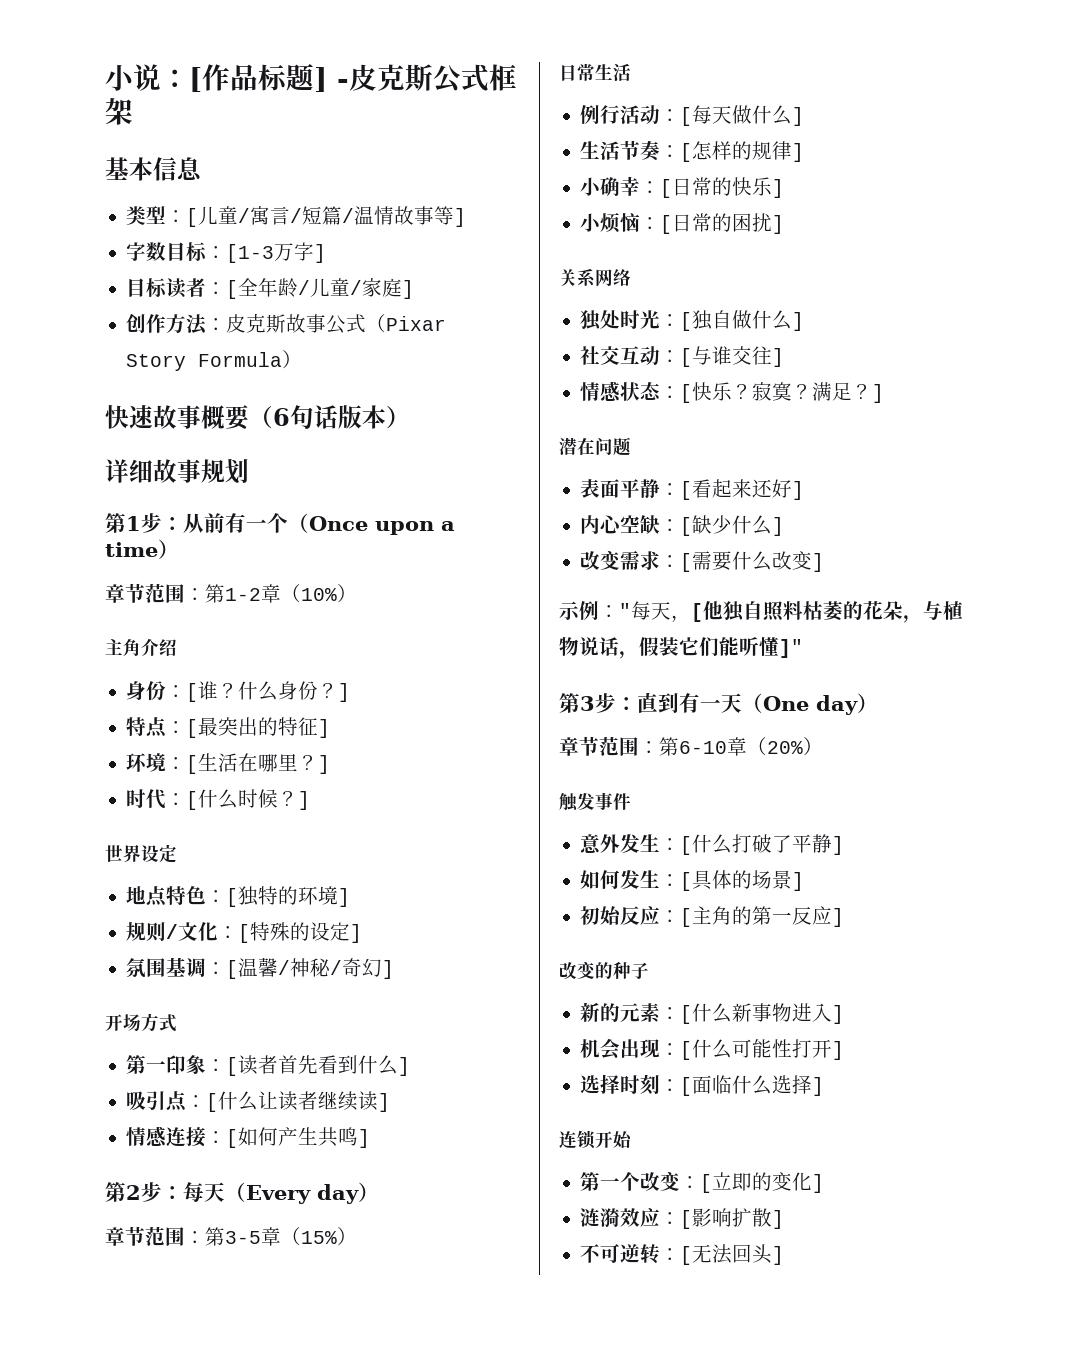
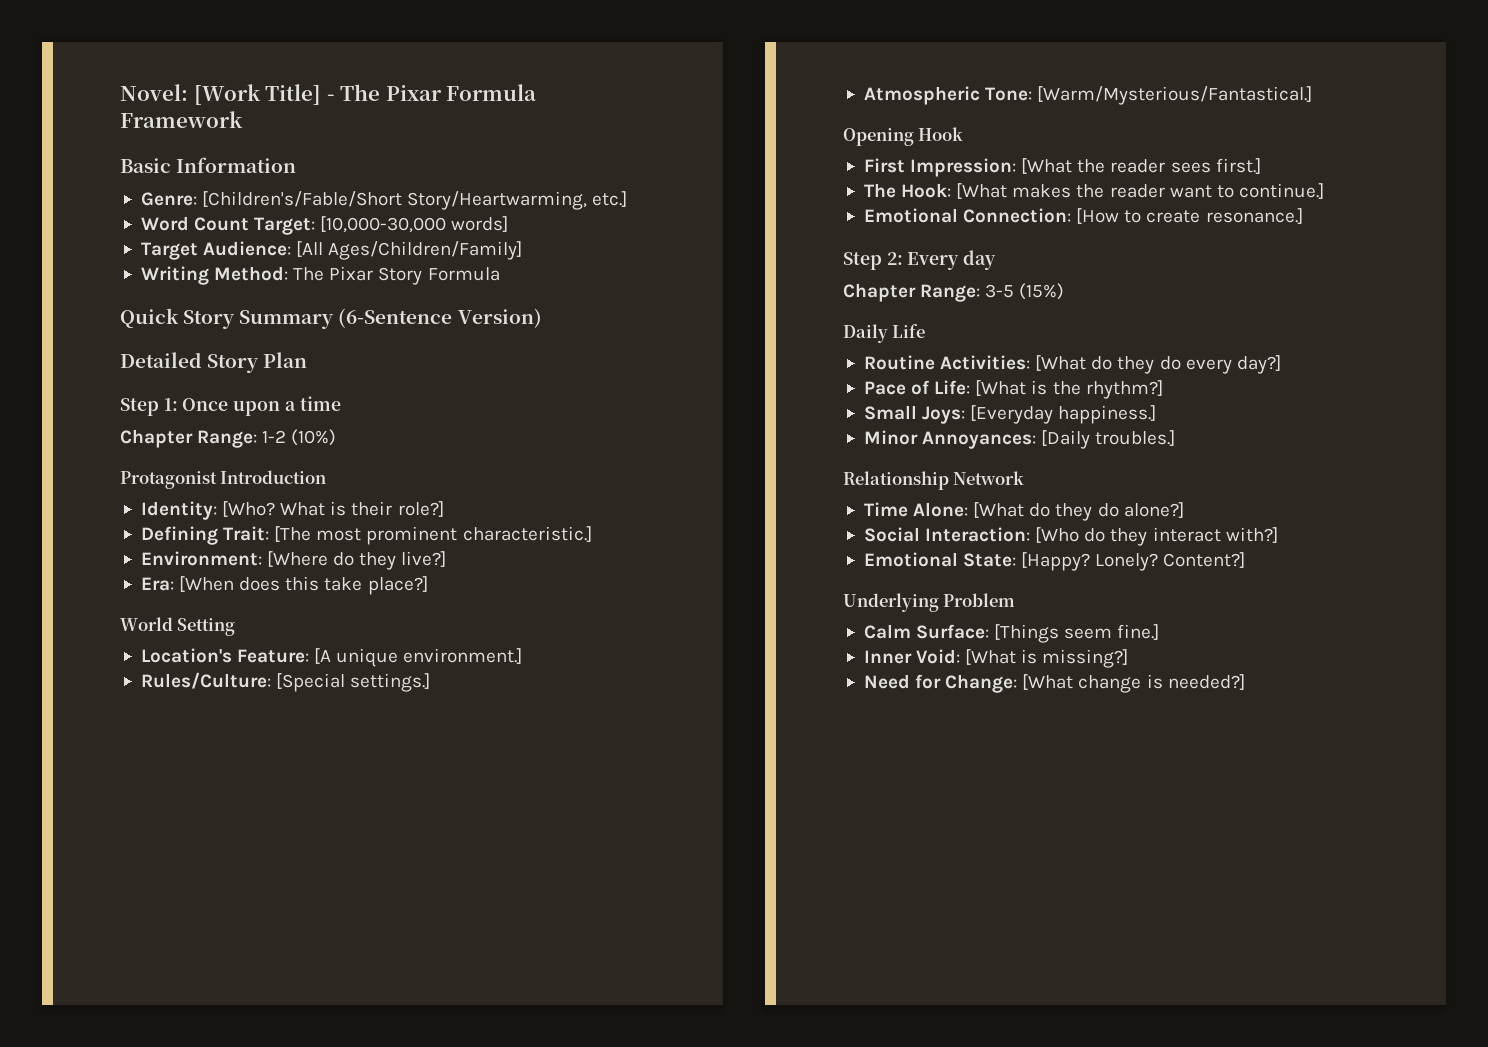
[105,63,517,93] [105,98,133,125] [105,157,202,181] [126,206,467,227] [126,242,327,263] [126,278,415,299] [126,313,447,335] [126,350,303,371] [105,405,410,430] [105,459,249,484] [105,513,455,535] [105,539,179,559] [105,583,357,603] [105,639,177,656] [126,681,351,702] [126,717,331,738] [126,753,331,774] [126,789,311,810] [105,844,177,863] [126,886,351,907] [126,922,363,943] [126,957,395,979] [105,1013,177,1032] [126,1055,411,1076] [126,1091,391,1112] [126,1126,371,1148] [105,1182,379,1204] [105,1226,357,1246] [559,63,631,82] [580,105,805,126] [580,140,805,162] [580,176,785,198] [580,213,785,234] [559,268,631,287] [580,310,805,331] [580,346,785,367] [580,381,885,403] [559,437,631,456] [580,479,805,500] [580,515,785,536] [580,550,825,572] [559,601,963,623] [559,637,803,659] [559,692,878,715] [559,736,823,756] [559,792,631,812] [580,834,845,855] [580,870,805,891] [580,906,845,927] [559,961,649,980] [580,1002,845,1024] [580,1038,845,1060] [580,1074,825,1096] [559,1130,632,1149] [580,1171,825,1193] [580,1208,785,1229] [580,1244,785,1265] 小说：[作品标题] -皮克斯公式框架 // 基本信息 // 类型：[儿童/寓言/短篇/温情故事等] // 字数目标：[1-3万字] // 目标读者：[全年龄/儿童/家庭] // 创作方法：皮克斯故事公式（Pixar Story Formula） // 快速故事概要（6句话版本） // 详细故事规划 // 第1步：从前有一个（Once upon a time） // 章节范围：第1-2章（10%） // 主角介绍 // 身份：[谁？什么身份？] // 特点：[最突出的特征] // 环境：[生活在哪里？] // 时代：[什么时候？] // 世界设定 // 地点特色：[独特的环境] // 规则/文化：[特殊的设定] // 氛围基调：[温馨/神秘/奇幻] // 开场方式 // 第一印象：[读者首先看到什么] // 吸引点：[什么让读者继续读] // 情感连接：[如何产生共鸣] // 第2步：每天（Every day） // 章节范围：第3-5章（15%） // 日常生活 // 例行活动：[每天做什么] // 生活节奏：[怎样的规律] // 小确幸：[日常的快乐] // 小烦恼：[日常的困扰] // 关系网络 // 独处时光：[独自做什么] // 社交互动：[与谁交往] // 情感状态：[快乐？寂寞？满足？] // 潜在问题 // 表面平静：[看起来还好] // 内心空缺：[缺少什么] // 改变需求：[需要什么改变] // 示例："每天，[他独自照料枯萎的花朵，与植物说话，假装它们能听懂]" // 第3步：直到有一天（One day） // 章节范围：第6-10章（20%） // 触发事件 // 意外发生：[什么打破了平静] // 如何发生：[具体的场景] // 初始反应：[主角的第一反应] // 改变的种子 // 新的元素：[什么新事物进入] // 机会出现：[什么可能性打开] // 选择时刻：[面临什么选择] // 连锁开始 // 第一个改变：[立即的变化] // 涟漪效应：[影响扩散] // 不可逆转：[无法回头] -> [120,84,537,105] [120,111,243,128] [120,157,297,173] [140,191,628,210] [140,216,509,235] [140,241,523,260] [140,266,500,285] [120,308,542,329] [120,352,308,373] [120,396,341,416] [120,429,337,448] [120,470,327,489] [140,501,444,520] [140,526,592,545] [140,551,447,570] [140,576,428,595] [120,617,236,636] [140,648,523,667] [140,672,431,692] [863,86,1313,105] [843,127,964,146] [863,158,1261,177] [863,183,1324,199] [863,208,1303,224] [843,250,997,270] [843,283,1065,302] [843,324,926,343] [863,355,1281,374] [863,380,1163,399] [863,405,1157,424] [863,430,1176,449] [843,471,1025,490] [863,502,1184,521] [863,527,1278,546] [863,552,1246,571] [843,593,1016,612] [863,624,1160,643] [863,649,1129,668] [863,674,1245,693] Novel: [Work Title] - The Pixar Formula Framework // Basic Information // Genre: [Children's/Fable/Short Story/Heartwarming, etc.] // Word Count Target: [10,000-30,000 words] // Target Audience: [All Ages/Children/Family] // Writing Method: The Pixar Story Formula // Quick Story Summary (6-Sentence Version) // Detailed Story Plan // Step 1: Once upon a time // Chapter Range: 1-2 (10%) // Protagonist Introduction // Identity: [Who? What is their role?] // Defining Trait: [The most prominent characteristic.] // Environment: [Where do they live?] // Era: [When does this take place?] // World Setting // Location's Feature: [A unique environment.] // Rules/Culture: [Special settings.] // Atmospheric Tone: [Warm/Mysterious/Fantastical.] // Opening Hook // First Impression: [What the reader sees first.] // The Hook: [What makes the reader want to continue.] // Emotional Connection: [How to create resonance.] // Step 2: Every day // Chapter Range: 3-5 (15%) // Daily Life // Routine Activities: [What do they do every day?] // Pace of Life: [What is the rhythm?] // Small Joys: [Everyday happiness.] // Minor Annoyances: [Daily troubles.] // Relationship Network // Time Alone: [What do they do alone?] // Social Interaction: [Who do they interact with?] // Emotional State: [Happy? Lonely? Content?] // Underlying Problem // Calm Surface: [Things seem fine.] // Inner Void: [What is missing?] // Need for Change: [What change is needed?]

